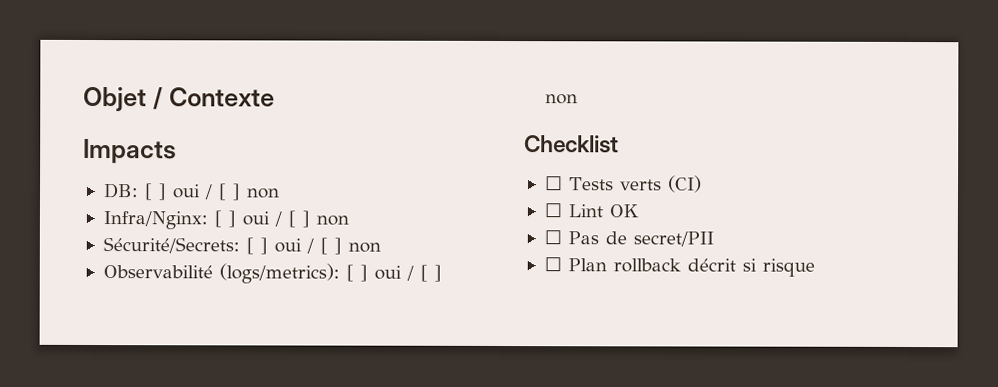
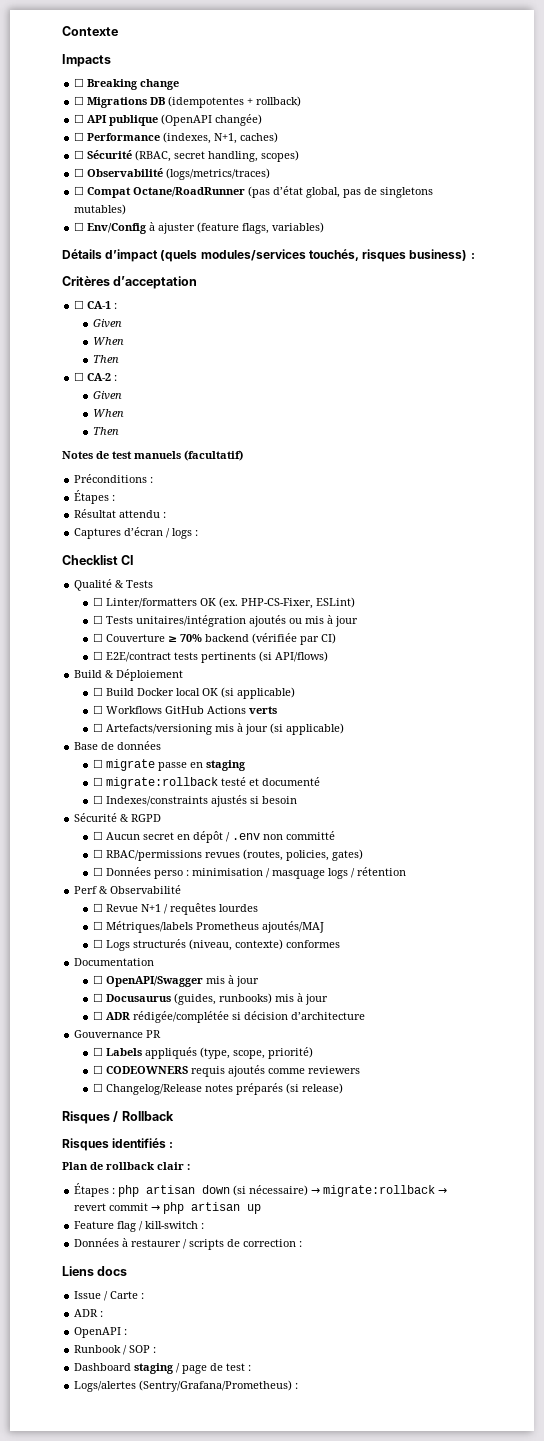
[83,86,163,112] Objet / -> (62, 31) none
[102,183,280,201] [102,210,349,230] [102,237,381,255] [102,263,442,284] [544,94,578,105] [524,135,619,154] [544,175,702,193] [543,203,639,218] [543,230,714,247] [543,257,815,277] DB: [ ] oui / [ ] non // Infra/Nginx: [ ] oui / [ ] non // Sécurité/Secrets: [ ] oui / [ ] non // Observabilité (logs/metrics): [ ] oui / [ ] non // Checklist // ☐ Tests verts (CI) // ☐ Lint OK // ☐ Pas de secret/PII // ☐ Plan rollback décrit si risque -> [74,78,180,90] [74,96,302,108] [74,114,263,126] [74,132,279,144] [74,150,300,162] [74,168,271,180] [74,186,434,198] [74,204,127,215] [74,222,325,234] [62,249,475,262] [62,276,198,289] [74,300,118,309] [92,319,122,328] [92,337,124,345] [92,355,119,363] [74,372,118,381] [92,391,122,400] [92,409,124,417] [92,427,119,435] [62,450,243,461] [74,474,154,483] [74,490,116,504] [74,509,167,518] [74,527,199,539] [62,555,135,565] [74,579,154,591] [92,597,355,609] [92,615,358,627] [92,633,336,645] [92,651,328,663] [74,669,184,681] [92,687,295,699] [92,705,277,714] [92,723,344,735] [74,741,162,750] [92,759,246,771] [92,777,320,789] [92,795,297,807] [74,813,162,822] [92,831,335,843] [92,849,363,861] [92,867,406,879] [74,885,182,894] [92,903,258,915] [92,921,324,933] [92,939,340,951] [74,958,155,966] [92,975,259,987] [92,993,328,1005] [92,1011,365,1023] [74,1030,162,1038] [92,1047,313,1059] [92,1065,360,1077] [92,1083,343,1095] [62,1111,174,1124] [62,1138,174,1151] [62,1162,190,1170] [74,1183,448,1197] [74,1202,262,1214] [74,1221,205,1232] [74,1238,303,1250] [62,1266,128,1276] [74,1291,145,1301] [74,1309,104,1317] [74,1327,128,1338] [74,1345,157,1355] [74,1363,252,1374] [74,1380,299,1392] ☐ Breaking change // ☐ Migrations DB (idempotentes + rollback) // ☐ API publique (OpenAPI changée) // ☐ Performance (indexes, N+1, caches) // ☐ Sécurité (RBAC, secret handling, scopes) // ☐ Observabilité (logs/metrics/traces) // ☐ Compat Octane/RoadRunner (pas d’état global, pas de singletons mutables) // ☐ Env/Config à ajuster (feature flags, variables) // Détails d’impact (quels modules/services touchés, risques business) : // Critères d’acceptation // ☐ CA-1 : // Given // When // Then // ☐ CA-2 : // Given // When // Then // Notes de test manuels (facultatif) // Préconditions : // Étapes : // Résultat attendu : // Captures d’écran / logs : // Checklist CI // Qualité & Tests // ☐ Linter/formatters OK (ex. PHP-CS-Fixer, ESLint) // ☐ Tests unitaires/intégration ajoutés ou mis à jour // ☐ Couverture ≥ 70% backend (vérifiée par CI) // ☐ E2E/contract tests pertinents (si API/flows) // Build & Déploiement // ☐ Build Docker local OK (si applicable) // ☐ Workflows GitHub Actions verts // ☐ Artefacts/versioning mis à jour (si applicable) // Base de données // ☐ migrate passe en staging // ☐ migrate:rollback testé et documenté // ☐ Indexes/constraints ajustés si besoin // Sécurité & RGPD // ☐ Aucun secret en dépôt / .env non committé // ☐ RBAC/permissions revues (routes, policies, gates) // ☐ Données perso : minimisation / masquage logs / rétention // Perf & Observabilité // ☐ Revue N+1 / requêtes lourdes // ☐ Métriques/labels Prometheus ajoutés/MAJ // ☐ Logs structurés (niveau, contexte) conformes // Documentation // ☐ OpenAPI/Swagger mis à jour // ☐ Docusaurus (guides, runbooks) mis à jour // ☐ ADR rédigée/complétée si décision d’architecture // Gouvernance PR // ☐ Labels appliqués (type, scope, priorité) // ☐ CODEOWNERS requis ajoutés comme reviewers // ☐ Changelog/Release notes préparés (si release) // Risques / Rollback // Risques identifiés : // Plan de rollback clair : // Étapes : php artisan down (si nécessaire) → migrate:rollback → revert commit → php artisan up // Feature flag / kill-switch : // Données à restaurer / scripts de correction : // Liens docs // Issue / Carte : // ADR : // OpenAPI : // Runbook / SOP : // Dashboard staging / page de test : // Logs/alertes (Sentry/Grafana/Prometheus) :

